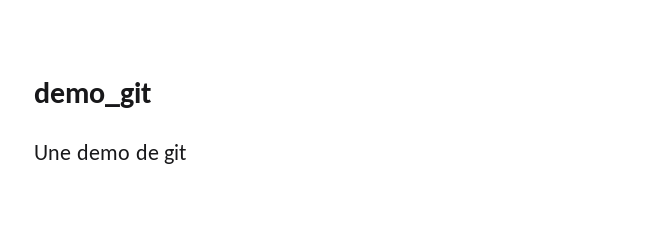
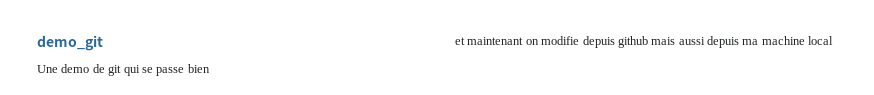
(187, 154) none -> [123,64,210,76] [455,36,834,48] qui se passe bien // et maintenant on modifie depuis github mais aussi depuis ma machine local

